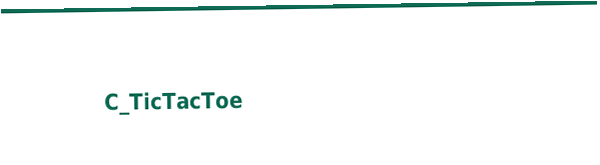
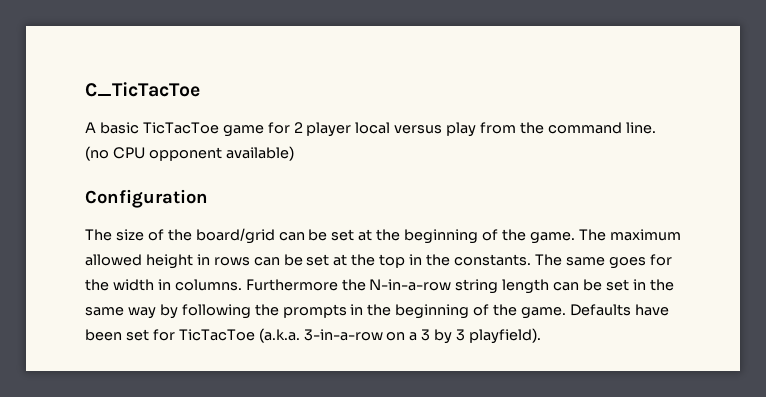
(243, 103) none -> [85,122,656,137] [85,146,294,161] [85,189,208,208] [85,228,681,244] [85,254,672,269] [85,279,674,294] [85,304,669,319] [85,328,542,344] // A basic TicTacToe game for 2 player local versus play from the command line. (no CPU opponent available) // Configuration // The size of the board/grid can be set at the beginning of the game. The maximum allowed height in rows can be set at the top in the constants. The same goes for the width in columns. Furthermore the N-in-a-row string length can be set in the same way by following the prompts in the beginning of the game. Defaults have been set for TicTacToe (a.k.a. 3-in-a-row on a 3 by 3 playfield).

